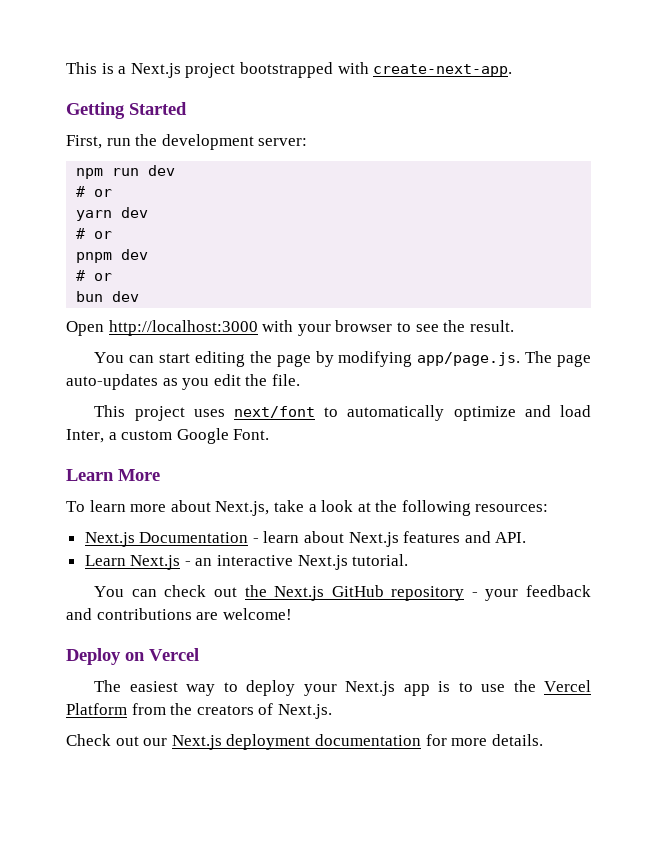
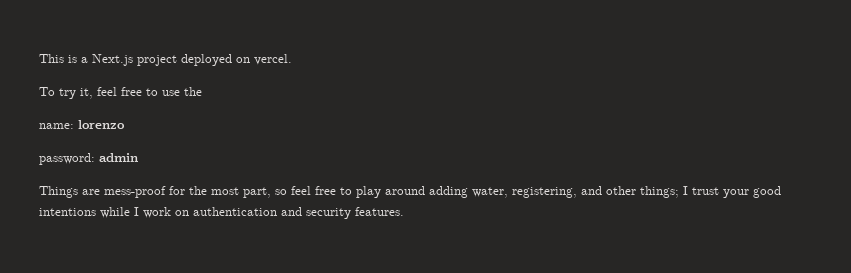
[239,62,513,78] [66,102,187,119] [66,134,308,150] [76,165,176,179] [76,186,113,197] [76,207,149,221] [76,228,113,239] [76,249,149,263] [76,270,113,281] [76,291,140,302] [66,320,514,336] [94,351,591,367] [66,374,300,390] [94,405,591,421] [66,428,270,444] [66,469,160,481] [66,500,549,516] [84,531,527,547] [84,554,409,570] [94,585,591,601] [66,608,292,620] [66,648,199,665] [94,680,591,696] [66,703,332,719] [66,734,543,750] bootstrapped with create-next-app. // Getting Started // First, run the development server: // npm run dev // # or // yarn dev // # or // pnpm dev // # or // bun dev // Open http://localhost:3000 with your browser to see the result. // You can start editing the page by modifying app/page.js. The page auto-updates as you edit the file. // This project uses next/font to automatically optimize and load Inter, a custom Google Font. // Learn More // To learn more about Next.js, take a look at the following resources: // Next.js Documentation - learn about Next.js features and API. // Learn Next.js - an interactive Next.js tutorial. // You can check out the Next.js GitHub repository - your feedback and contributions are welcome! // Deploy on Vercel // The easiest way to deploy your Next.js app is to use the Vercel Platform from the creators of Next.js. // Check out our Next.js deployment documentation for more details. -> [181,54,292,66] [39,87,202,99] [39,120,125,129] [39,153,138,165] [39,186,781,198] [39,207,404,219] deployed on vercel. // To try it, feel free to use the // name: lorenzo // password: admin // Things are mess-proof for the most part, so feel free to play around adding water, registering, and other things; I trust your good intentions while I work on authentication and security features.

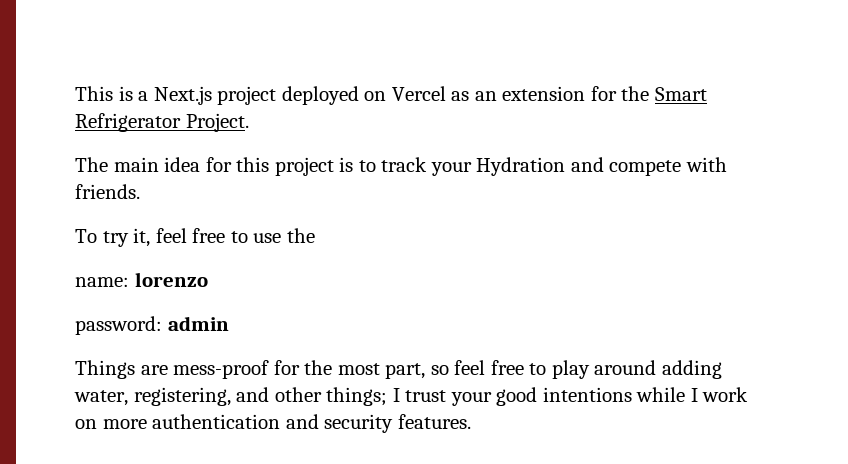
[254,54,292,65] vercel. -> [391,86,707,101] [75,113,249,132] [75,157,727,176] [75,184,140,199] Vercel as an extension for the Smart Refrigerator Project. // The main idea for this project is to track your Hydration and compete with friends.
(189, 213) none -> [102,419,147,429] more

